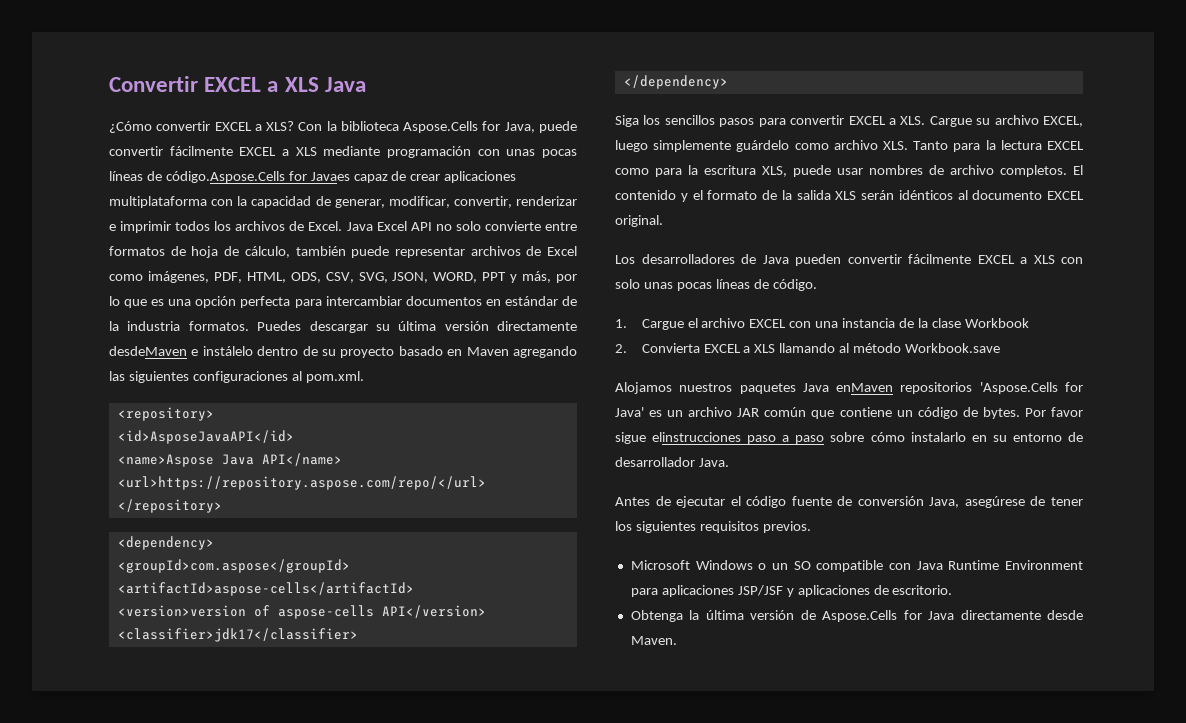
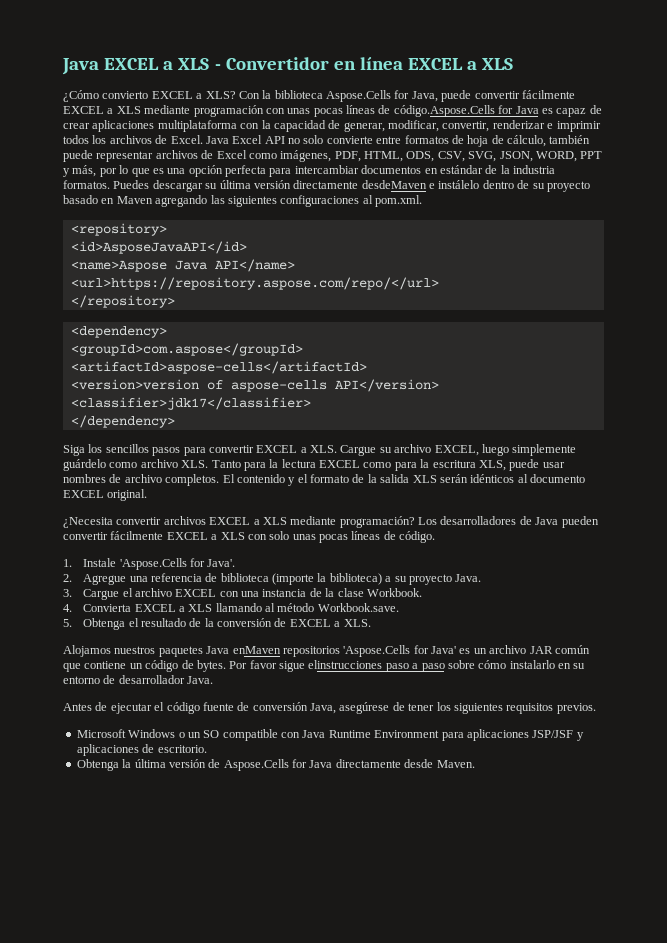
[109,76,366,92] Convertir EXCEL a XLS Java -> [62,57,514,75] Java EXCEL a XLS - Convertidor en línea EXCEL a XLS
[156,121,211,131] convertir -> [102,91,149,99] convierto
[310,172,350,181] Javaes -> [515,106,553,114] Java es
(663, 221) none -> [63,516,415,528] ¿Necesita convertir archivos EXCEL a XLS mediante programación?
(627, 323) none -> [83,558,236,570] [63,573,482,585] [63,589,72,597] Instale 'Aspose.Cells for Java'. // 2. Agregue una referencia de biblioteca (importe la biblioteca) a su proyecto Java. // 3.
[964,318,1029,328] [615,344,627,353] Workbook // 2. -> [366,588,422,597] [63,604,72,612] Workbook. // 4.
[905,343,1001,353] Workbook.save -> [317,603,399,612] [63,618,371,630] Workbook.save. // 5. Obtenga el resultado de la conversión de EXCEL a XLS.

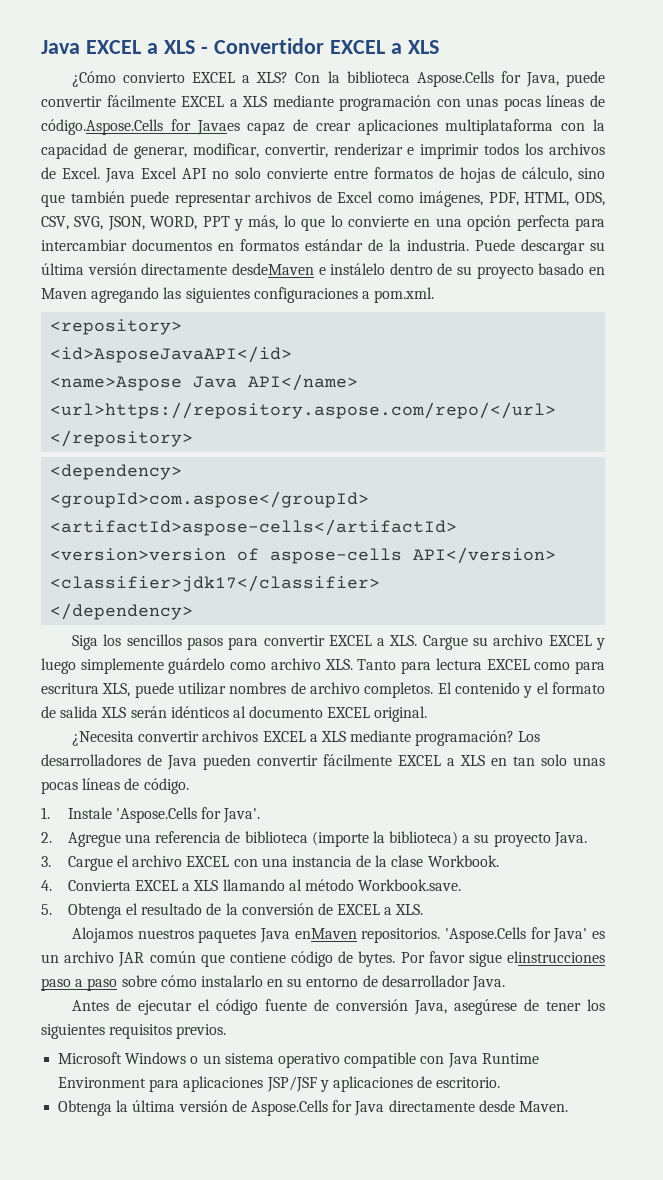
[333,57,403,70] en línea -> (324, 46) none
[515,106,553,114] Java es -> [196,120,240,135] Javaes
[467,135,489,147] hoja -> [460,167,495,183] hojas
(546, 141) none -> [578,168,605,179] [41,194,65,207] sino que
[99,168,117,177] por -> (279, 222) none
[152,168,164,174] es -> [330,215,431,227] lo convierte en
(438, 171) none -> [240,239,299,251] formatos
[513,165,555,174] [63,180,150,189] industria formatos. Puedes -> [407,239,515,251] industria. Puede
[362,195,373,204] al -> [361,291,370,299] a
[434,445,479,456] EXCEL, -> [548,635,605,650] EXCEL y
[269,459,279,468] la -> (432, 667) none
[420,459,430,468] la -> (606, 667) none
[542,462,565,468] usar -> [178,682,226,695] utilizar
[367,474,377,483] la -> (56, 712) none
[247,534,267,540] con -> [491,756,535,766] en tan
[282,646,340,657] repositorios -> [361,928,441,943] repositorios.
[129,663,143,669] un -> (286, 957) none
[203,730,220,738] SO -> [224,1053,340,1068] sistema operativo

